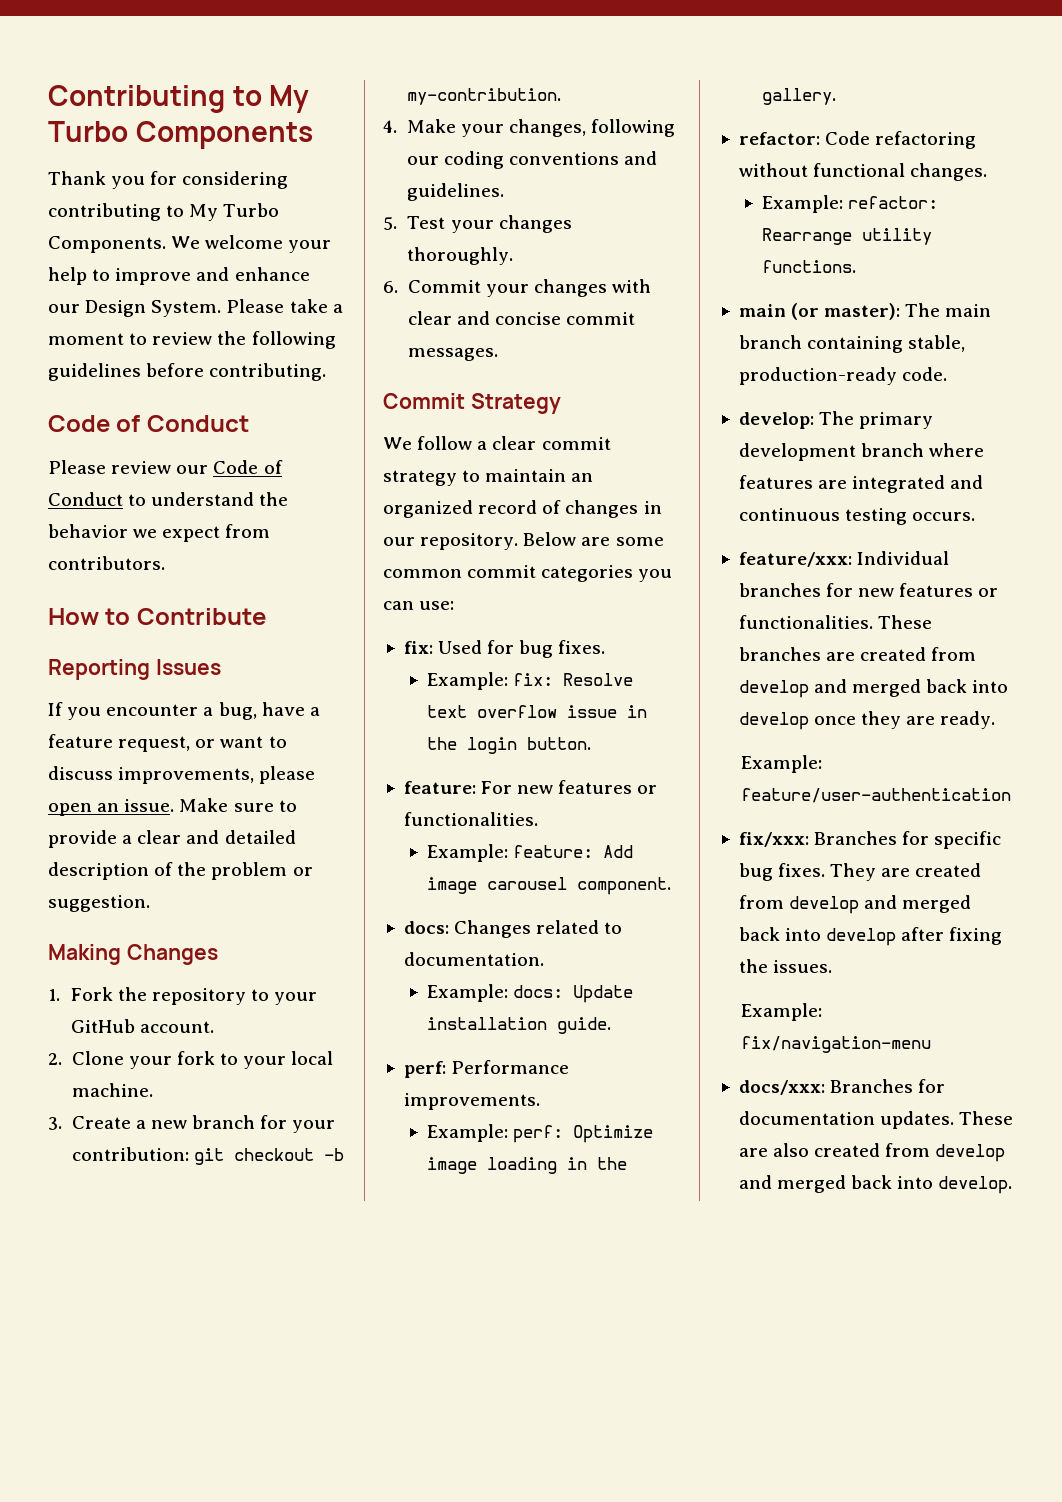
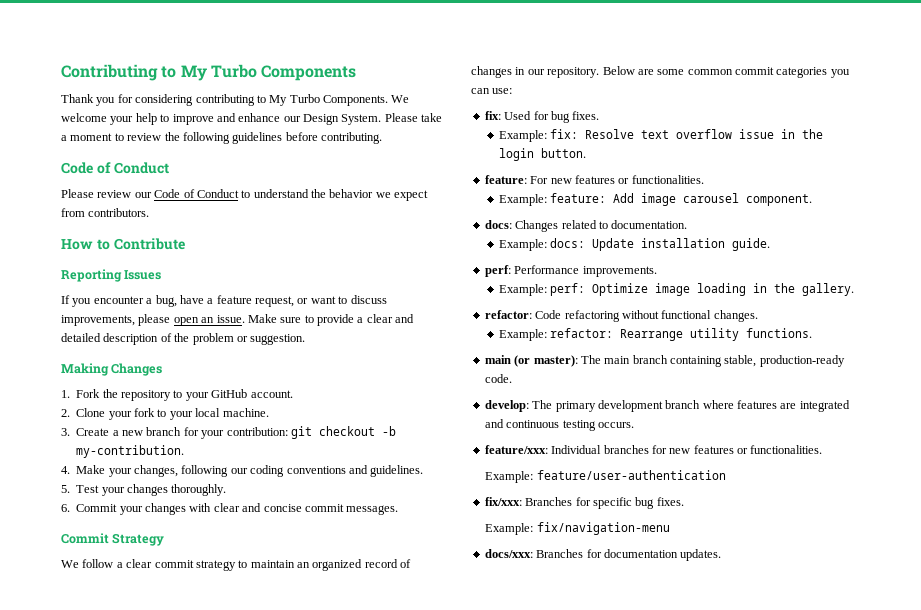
[878,615,933,629] [738,647,977,661] [738,679,1009,698] [738,711,996,730] These branches are created from develop and merged back into develop once they are ready. -> (823, 449) none
[830,863,982,881] [738,895,972,914] [738,927,1003,946] [738,959,833,973] They are created from develop and merged back into develop after fixing the issues. -> (684, 501) none
[959,1111,1014,1125] [738,1143,1006,1162] [738,1175,1013,1194] These are also created from develop and merged back into develop. -> (722, 555) none

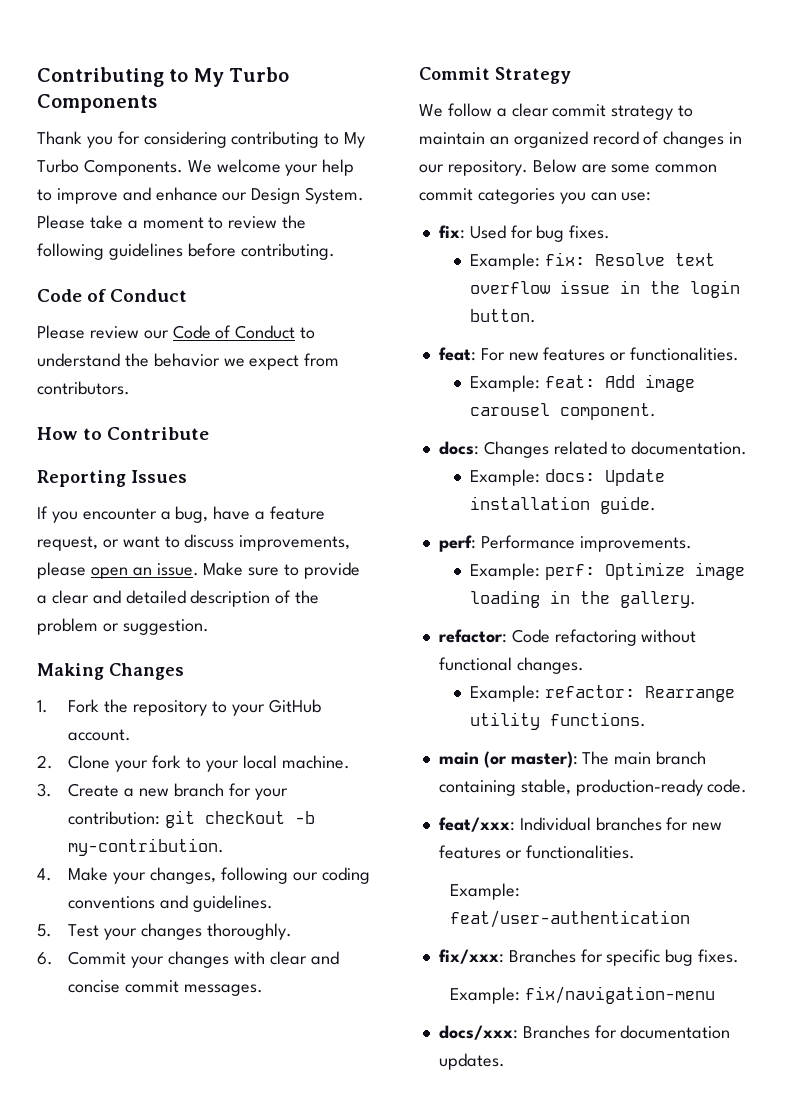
[484,175,527,184] feature: -> [438,347,476,361] feat:
[550,193,607,203] feature: -> [545,375,596,388] feat:
[484,400,850,412] [484,419,634,431] [484,445,548,454] develop: The primary development branch where features are integrated and continuous testing occurs. // feature/xxx: -> [438,817,515,832] feat/xxx:
[536,470,726,480] feature/user-authentication -> [450,910,691,928] feat/user-authentication

